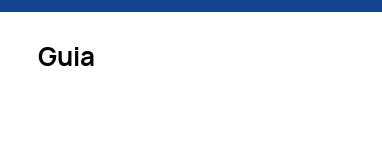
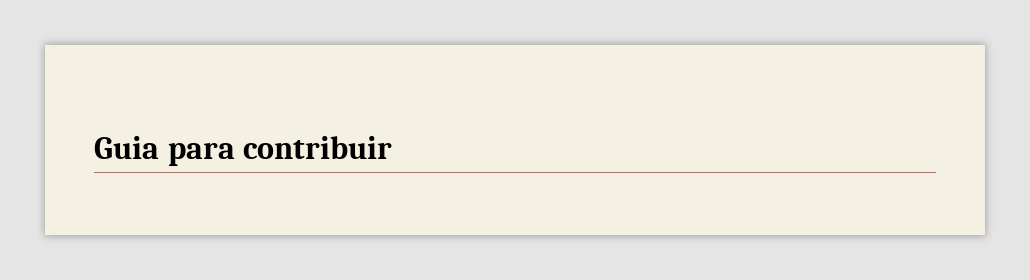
(95, 56) none -> [167,136,393,166] para contribuir

